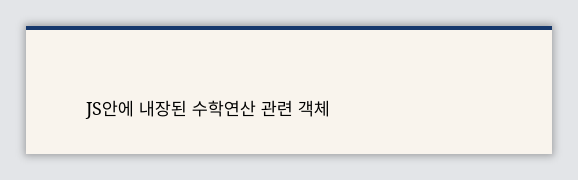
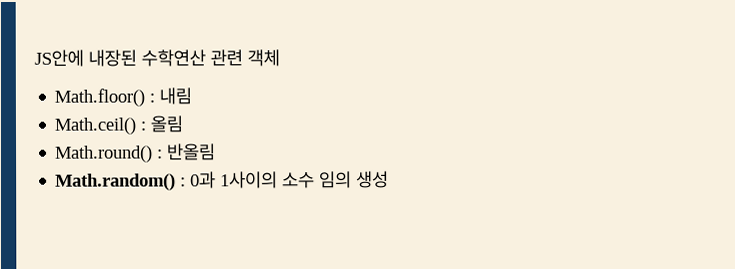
(330, 108) none -> [54,87,193,107] [54,115,184,135] [55,143,217,163] [55,170,390,191] // Math.floor() : 내림 // Math.ceil() : 올림 // Math.round() : 반올림 // Math.random() : 0과 1사이의 소수 임의 생성

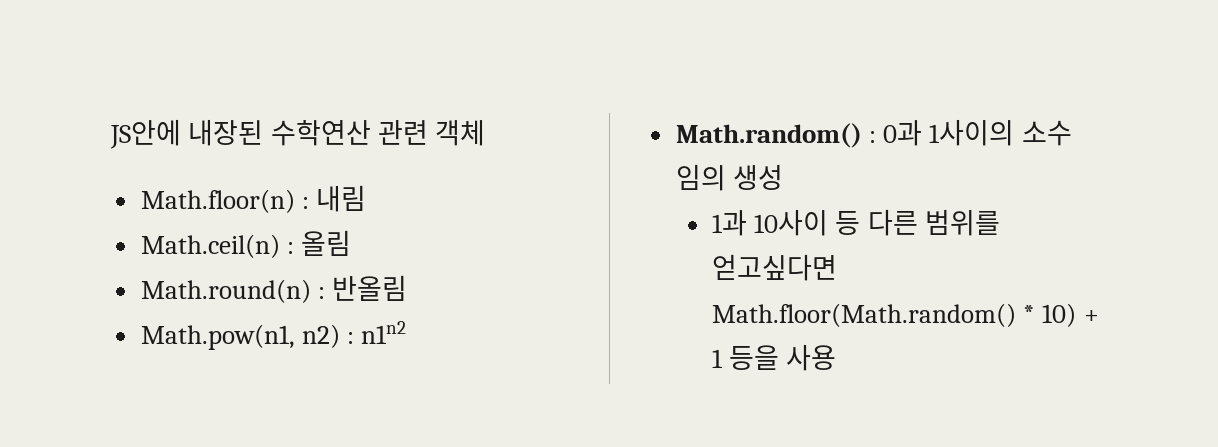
[54,88,146,107] Math.floor() -> [140,189,295,213] Math.floor(n)
[54,117,137,135] Math.ceil() -> [140,234,280,258] Math.ceil(n)
[55,145,154,163] Math.round() -> [140,279,311,303] Math.round(n)
(217, 152) none -> [140,321,407,350] // Math.pow(n1, n2) : n1n2
(390, 179) none -> [711,209,1001,236] [711,254,837,281] [711,303,1099,327] [711,344,837,371] // 1과 10사이 등 다른 범위를 얻고싶다면 Math.floor(Math.random() * 10) + 1 등을 사용

